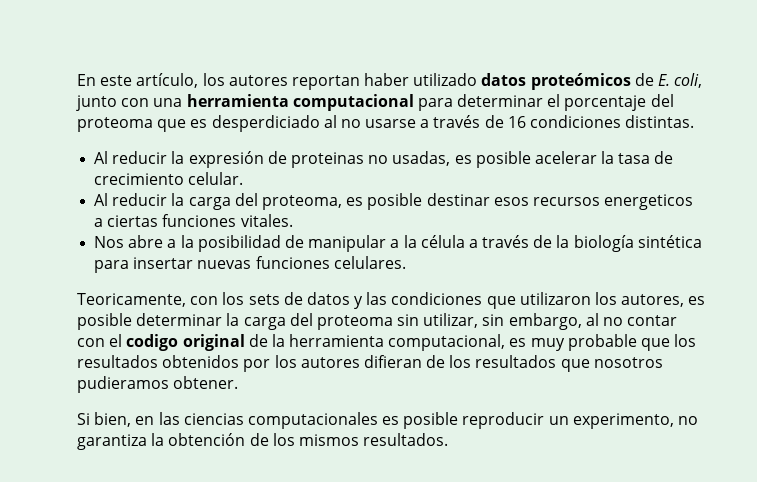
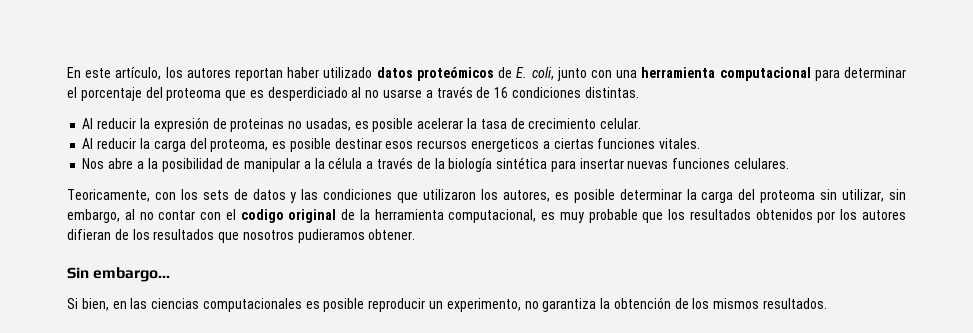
(239, 382) none -> [67,267,171,282] // Sin embargo...

